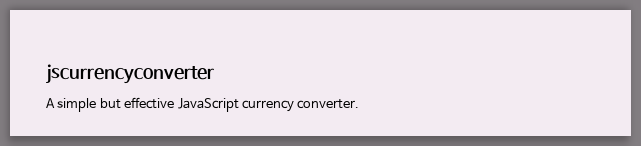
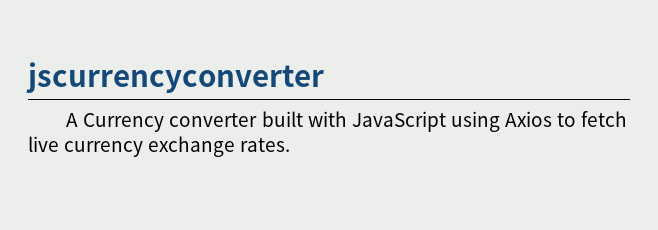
[57,97,360,112] simple but effective JavaScript currency converter. -> [83,111,628,132] [28,136,291,157] Currency converter built with JavaScript using Axios to fetch live currency exchange rates.

